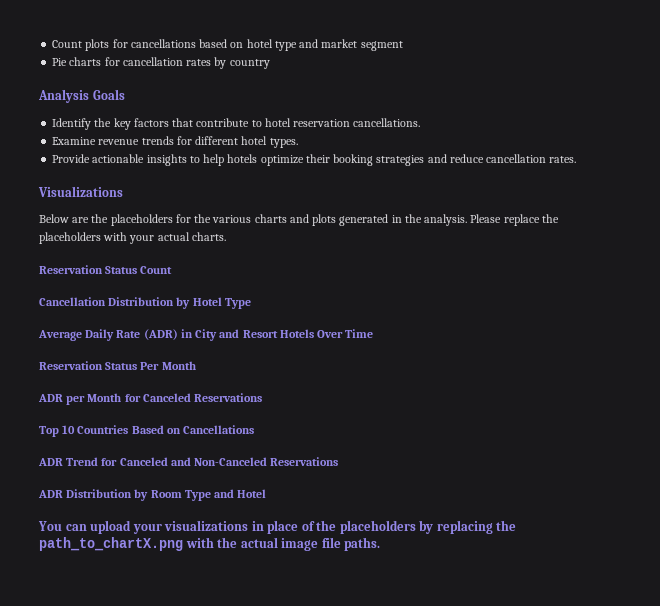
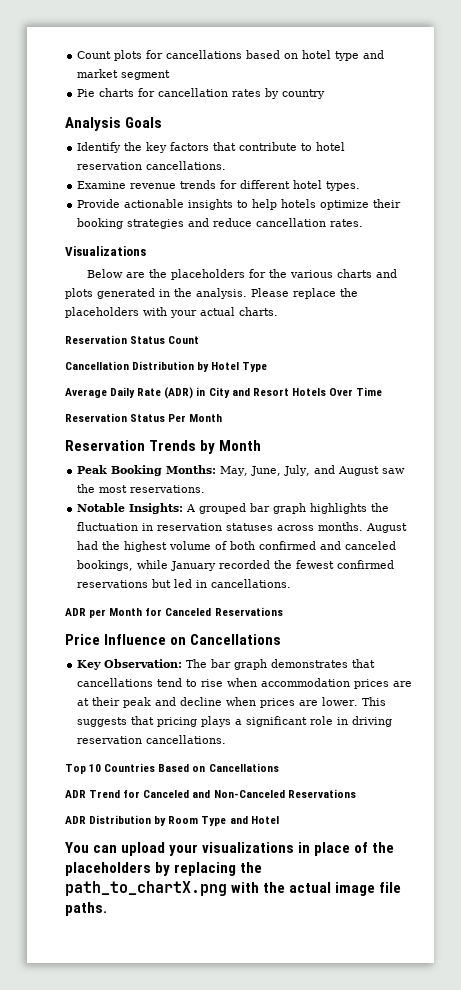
(196, 365) none -> [65,440,262,454] [77,465,406,476] [77,484,206,493] [77,503,390,514] [77,522,408,533] [77,541,397,552] [77,560,395,571] [77,579,292,588] // Reservation Trends by Month // Peak Booking Months: May, June, July, and August saw the most reservations. // Notable Insights: A grouped bar graph highlights the fluctuation in reservation statuses across months. August had the highest volume of both confirmed and canceled bookings, while January recorded the fewest confirmed reservations but led in cancellations.
(263, 397) none -> [65,634,282,645] [77,659,376,670] [77,678,413,689] [77,697,387,708] [77,716,393,727] [77,735,227,744] // Price Influence on Cancellations // Key Observation: The bar graph demonstrates that cancellations tend to rise when accommodation prices are at their peak and decline when prices are lower. This suggests that pricing plays a significant role in driving reservation cancellations.

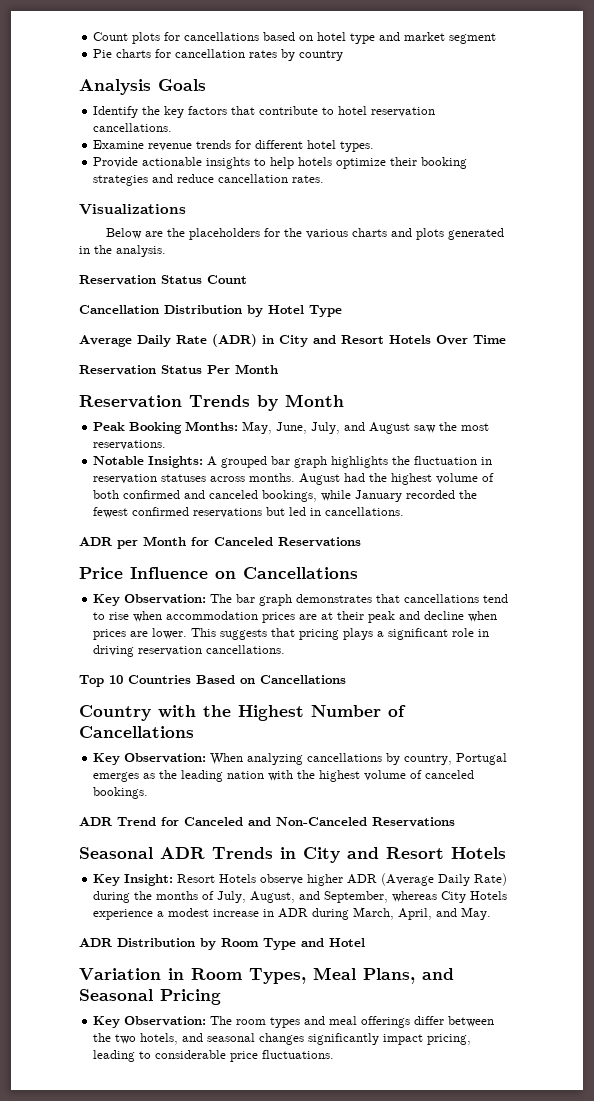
[251,288,358,299] [65,307,278,318] Please replace the placeholders with your actual charts. -> (166, 251) none
(279, 767) none -> [79,705,406,721] [79,726,194,738] [93,753,508,765] [93,770,475,782] [93,787,149,799] // Country with the Highest Number of Cancellations // Key Observation: When analyzing cancellations by country, Portugal emerges as the leading nation with the highest volume of canceled bookings.
(356, 793) none -> [79,847,506,863] [93,873,508,886] [93,891,508,903] [93,907,492,920] // Seasonal ADR Trends in City and Resort Hotels // Key Insight: Resort Hotels observe higher ADR (Average Daily Rate) during the months of July, August, and September, whereas City Hotels experience a modest increase in ADR during March, April, and May.
[65,842,395,856] [65,862,263,876] [65,881,402,896] [65,902,107,916] You can upload your visualizations in place of the placeholders by replacing the path_to_chartX.png with the actual image file paths. -> [79,967,454,984] [79,989,221,1005] [93,1016,495,1028] [93,1033,472,1045] [93,1050,335,1062] Variation in Room Types, Meal Plans, and Seasonal Pricing // Key Observation: The room types and meal offerings differ between the two hotels, and seasonal changes significantly impact pricing, leading to considerable price fluctuations.

